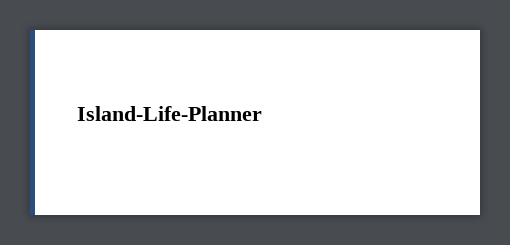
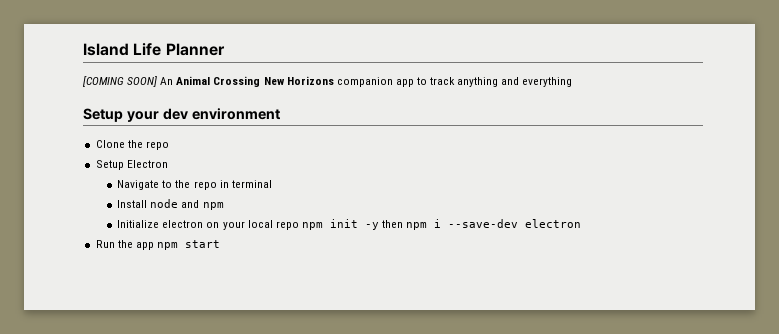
[77,106,262,121] Island-Life-Planner -> [83,43,225,56] [82,76,573,87] [83,108,280,122] [95,140,169,150] [95,160,168,170] [117,180,272,190] [117,199,224,210] [117,219,582,230] [95,240,220,250] Island Life Planner // [COMING SOON] An Animal Crossing New Horizons companion app to track anything and everything // Setup your dev environment // Clone the repo // Setup Electron // Navigate to the repo in terminal // Install node and npm // Initialize electron on your local repo npm init -y then npm i --save-dev electron // Run the app npm start

